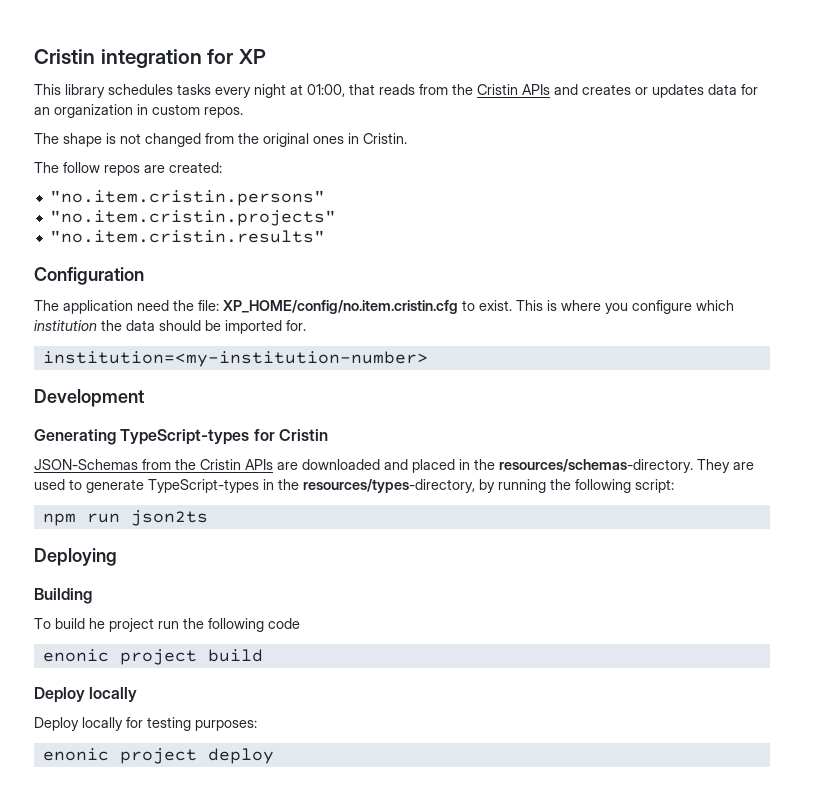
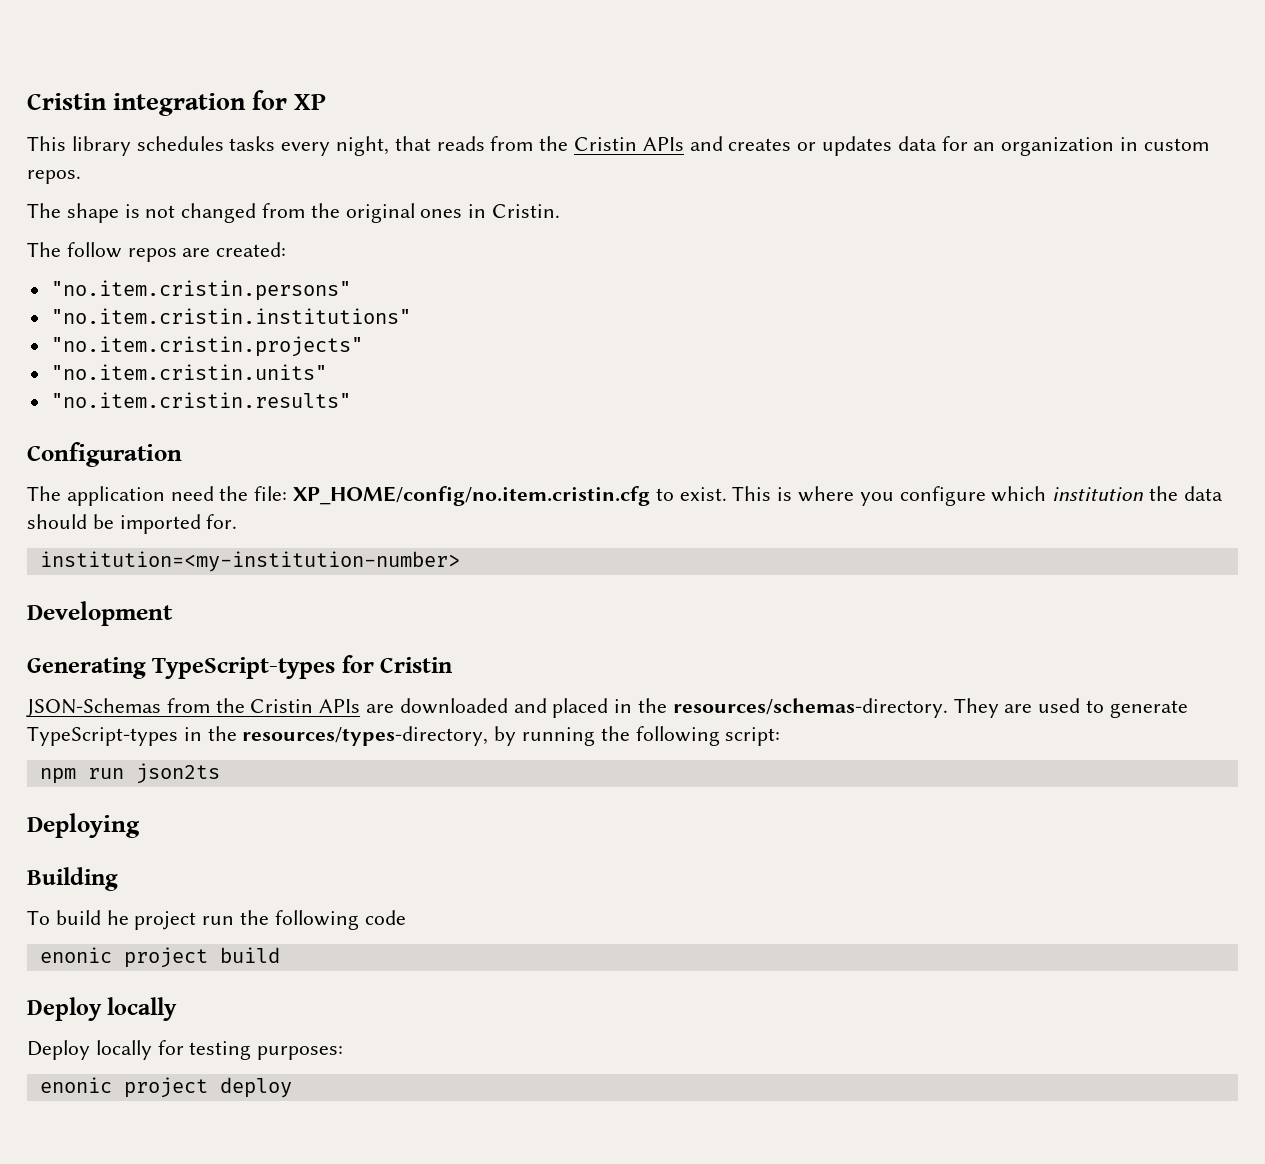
[254,84,345,98] night at 01:00, -> [336,136,390,156] night,
(325, 198) none -> [50,308,411,324] // "no.item.cristin.institutions"
(336, 218) none -> [50,364,327,380] // "no.item.cristin.units"

